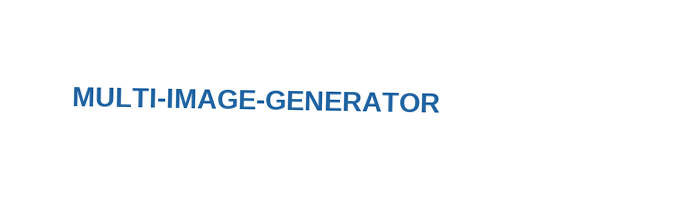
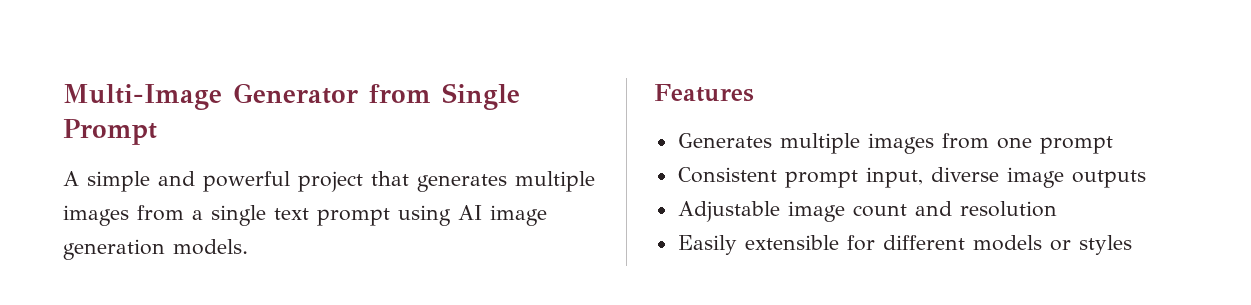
[71,87,441,113] MULTI-IMAGE-GENERATOR -> [63,83,520,110] [63,119,157,145] [63,171,595,192] [63,205,547,226] [63,239,248,260] [654,84,754,102] [677,133,1113,154] [677,167,1146,188] [677,201,1057,222] [677,235,1132,255] Multi-Image Generator from Single Prompt // A simple and powerful project that generates multiple images from a single text prompt using AI image generation models. // Features // Generates multiple images from one prompt // Consistent prompt input, diverse image outputs // Adjustable image count and resolution // Easily extensible for different models or styles

